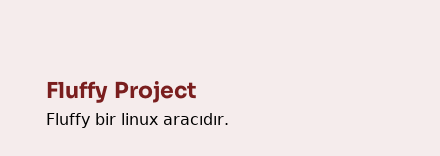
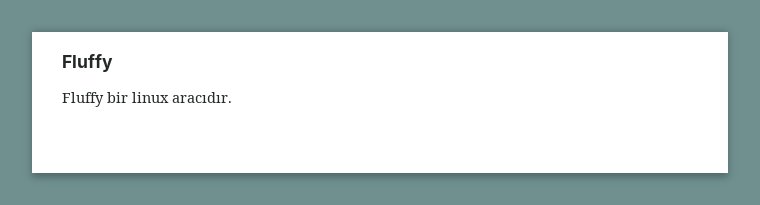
[46,81,197,103] Fluffy Project -> [62,54,113,72] Fluffy

